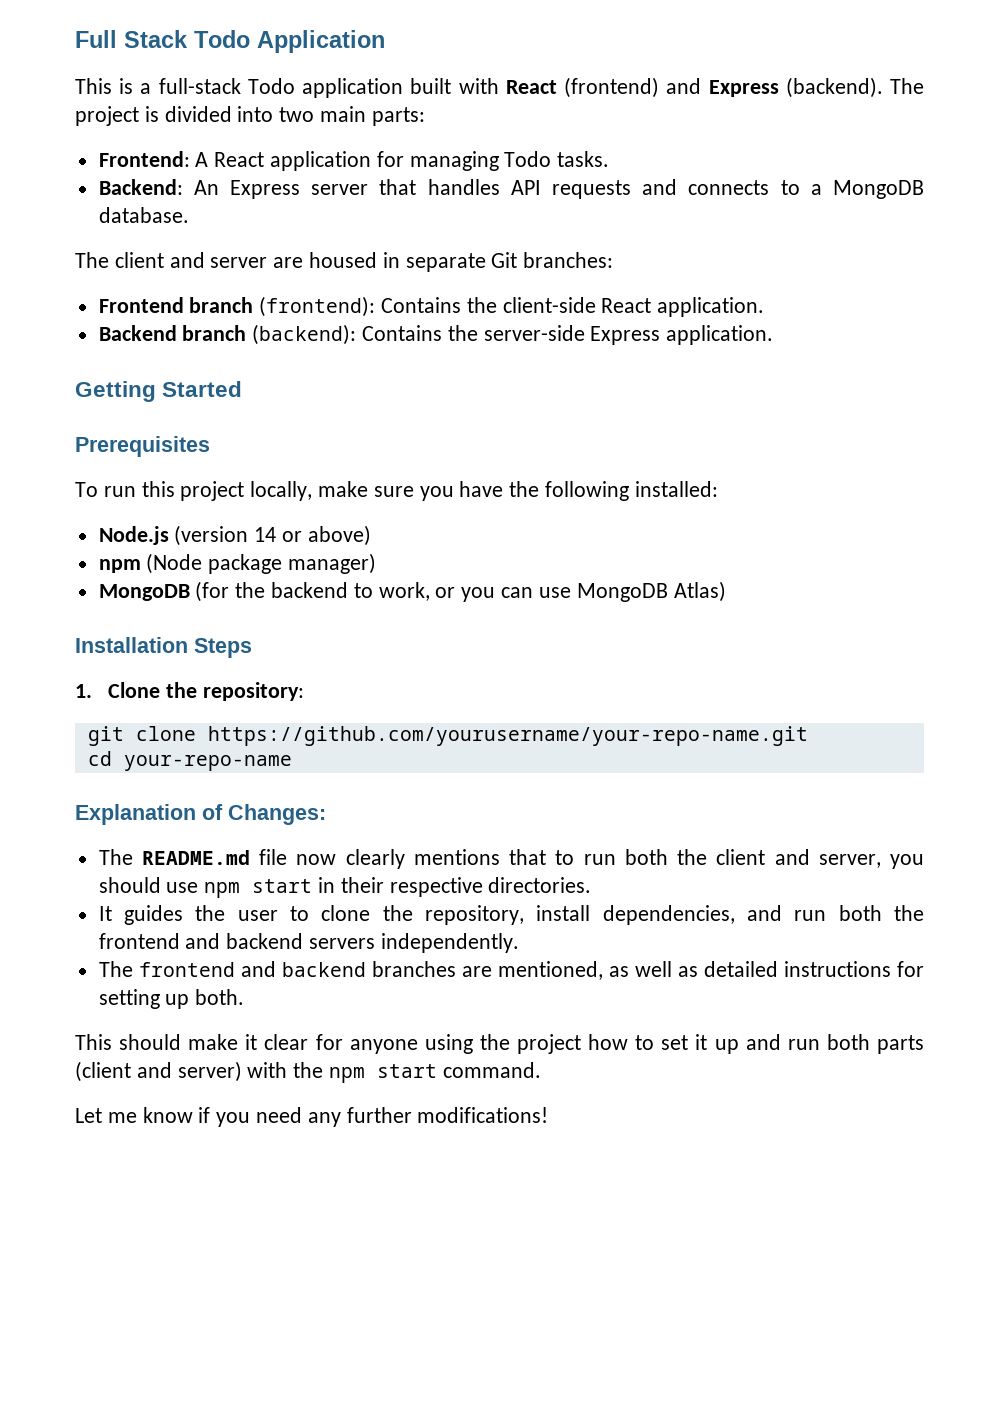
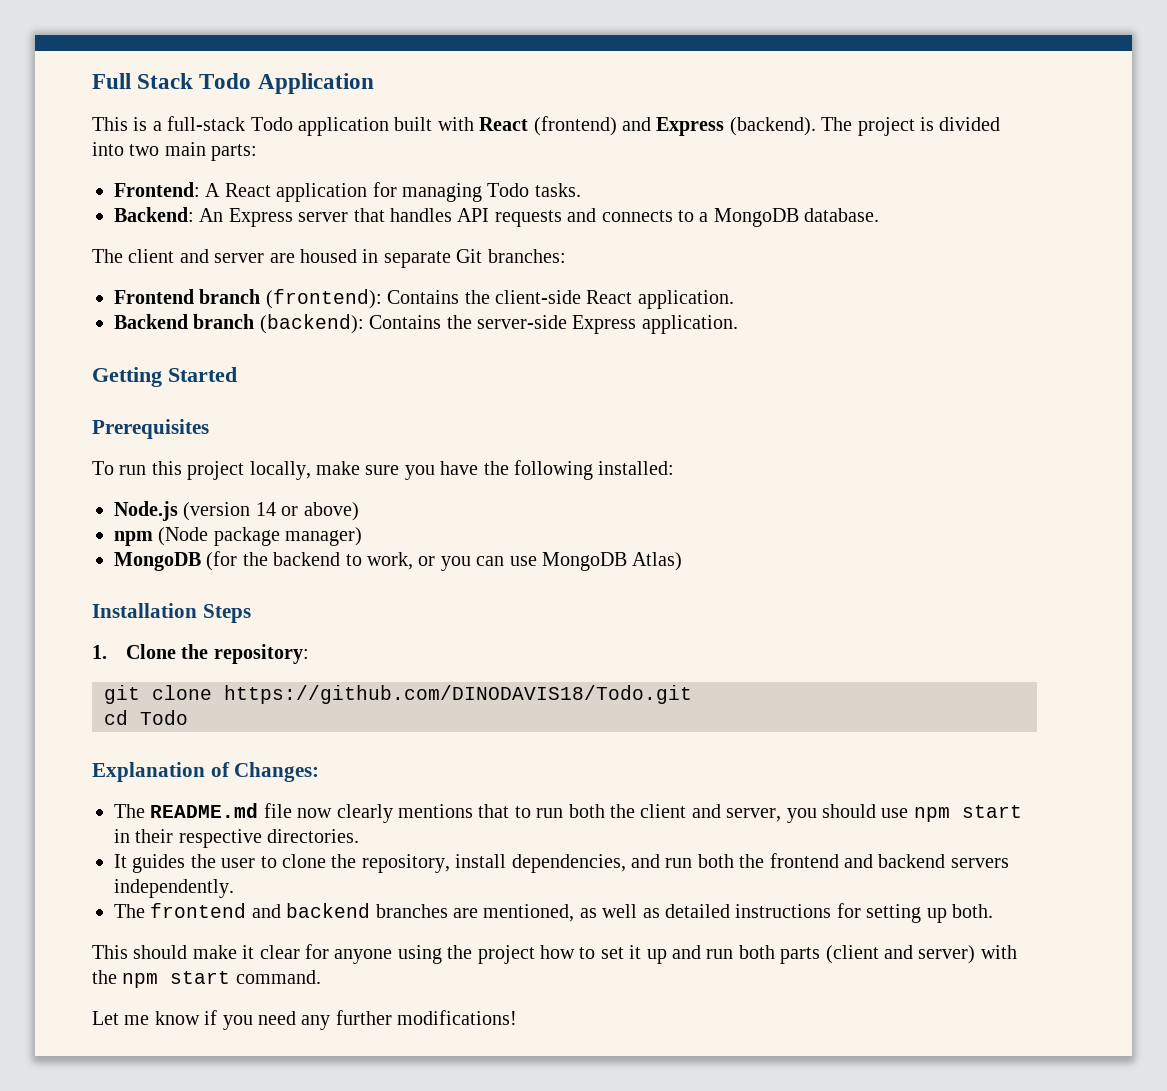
[207,726,808,746] https://github.com/yourusername/your-repo-name.git -> [224,685,692,704] https://github.com/DINODAVIS18/Todo.git
[123,755,292,771] your-repo-name -> [140,710,188,725] Todo

